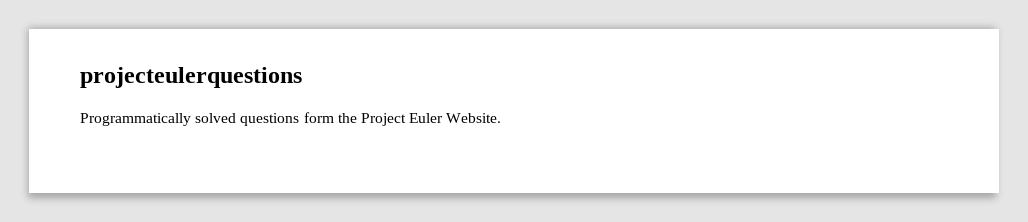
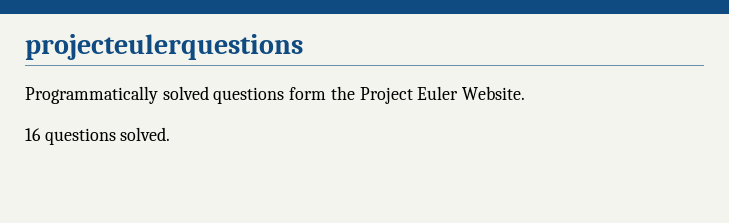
(502, 118) none -> [25,127,171,145] // 16 questions solved.

